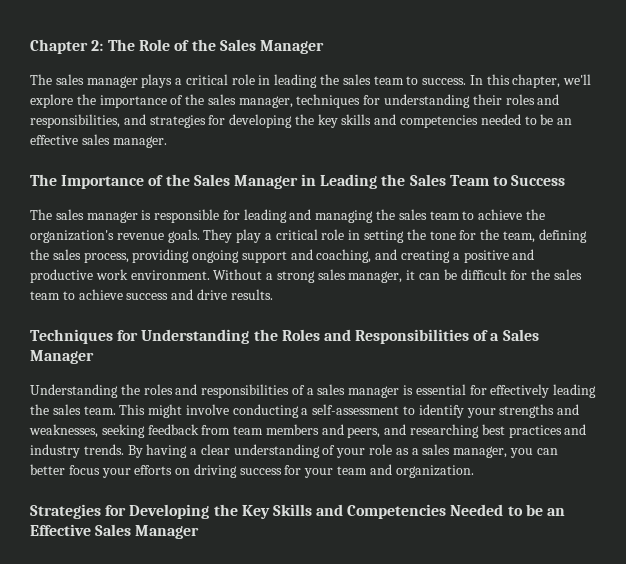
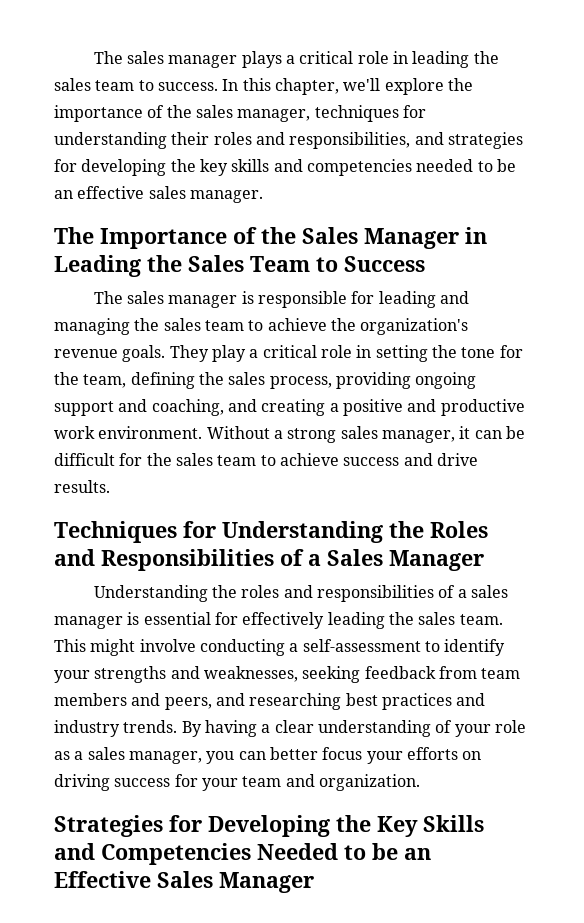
[30,39,325,54] Chapter 2: The Role of the Sales Manager // -> (93, 57) none

